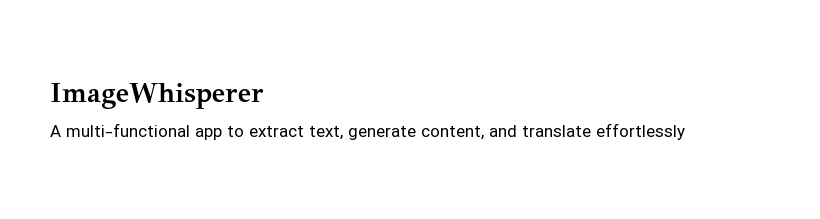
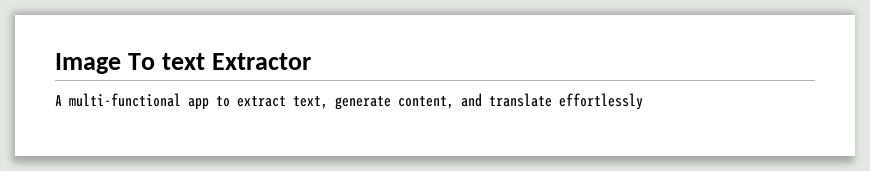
[50,83,264,109] ImageWhisperer -> [55,53,312,74] Image To text Extractor

